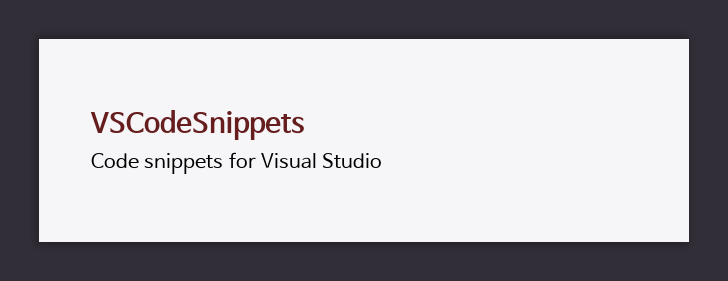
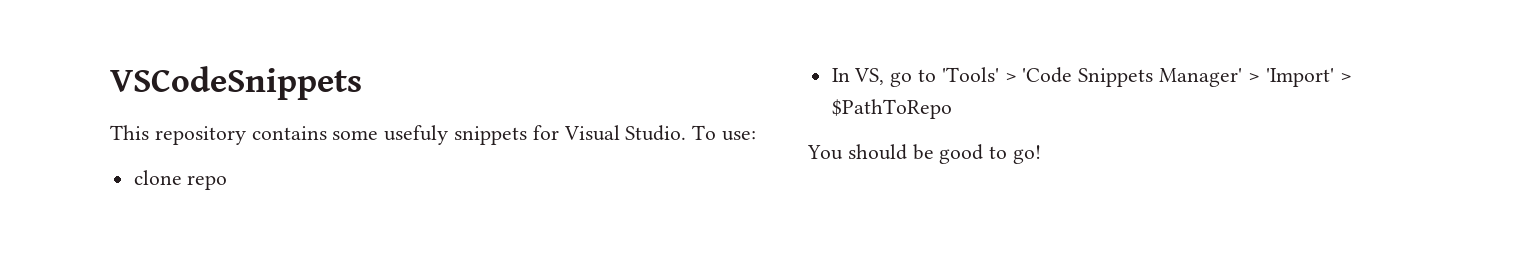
[91,152,383,174] Code snippets for Visual Studio -> [110,125,757,145] [133,170,228,190] [831,67,1352,87] [831,99,952,119] [807,144,1042,164] This repository contains some usefuly snippets for Visual Studio. To use: // clone repo // In VS, go to 'Tools' > 'Code Snippets Manager' > 'Import' > $PathToRepo // You should be good to go!

